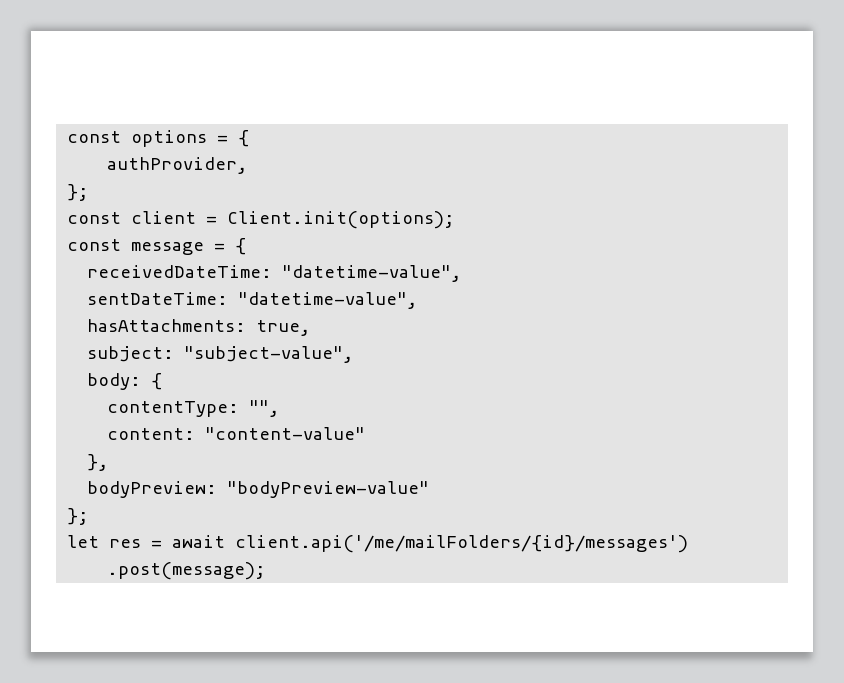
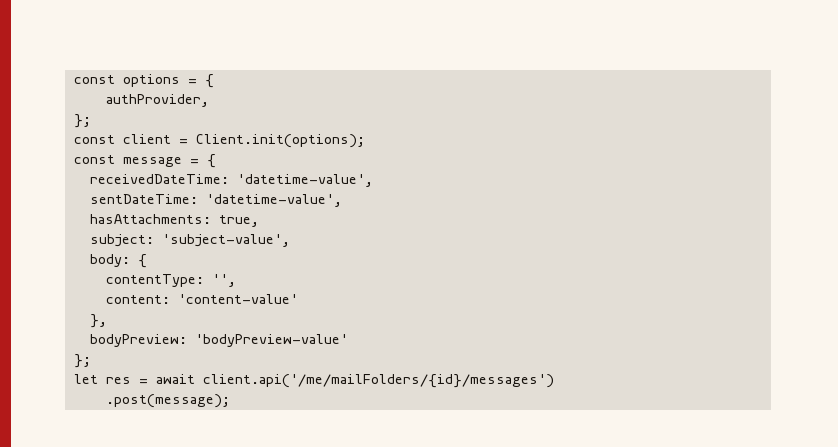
[282,265,462,282] "datetime-value", -> [237,174,374,187] 'datetime-value',
[238,292,418,309] "datetime-value", -> [206,194,343,207] 'datetime-value',
[184,346,354,363] "subject-value", -> [162,234,291,247] 'subject-value',
[249,400,280,417] "", -> [212,274,237,287] '',
[205,427,366,440] "content-value" -> [178,294,299,304] 'content-value'
[227,481,430,498] "bodyPreview-value" -> [195,334,349,347] 'bodyPreview-value'

